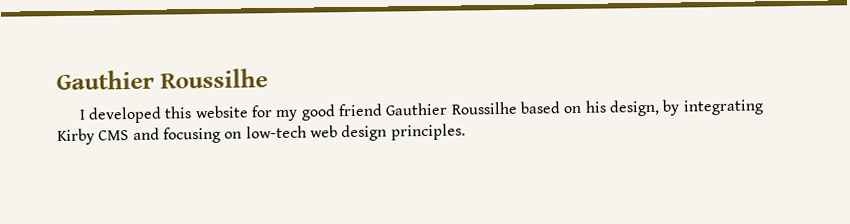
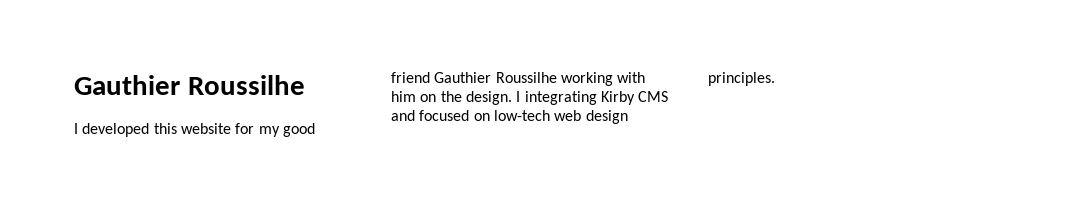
[520,99,681,117] based on his design, by -> [560,72,646,86] [391,91,521,105] working with him on the design. I
[162,126,221,144] focusing -> [419,110,470,121] focused

